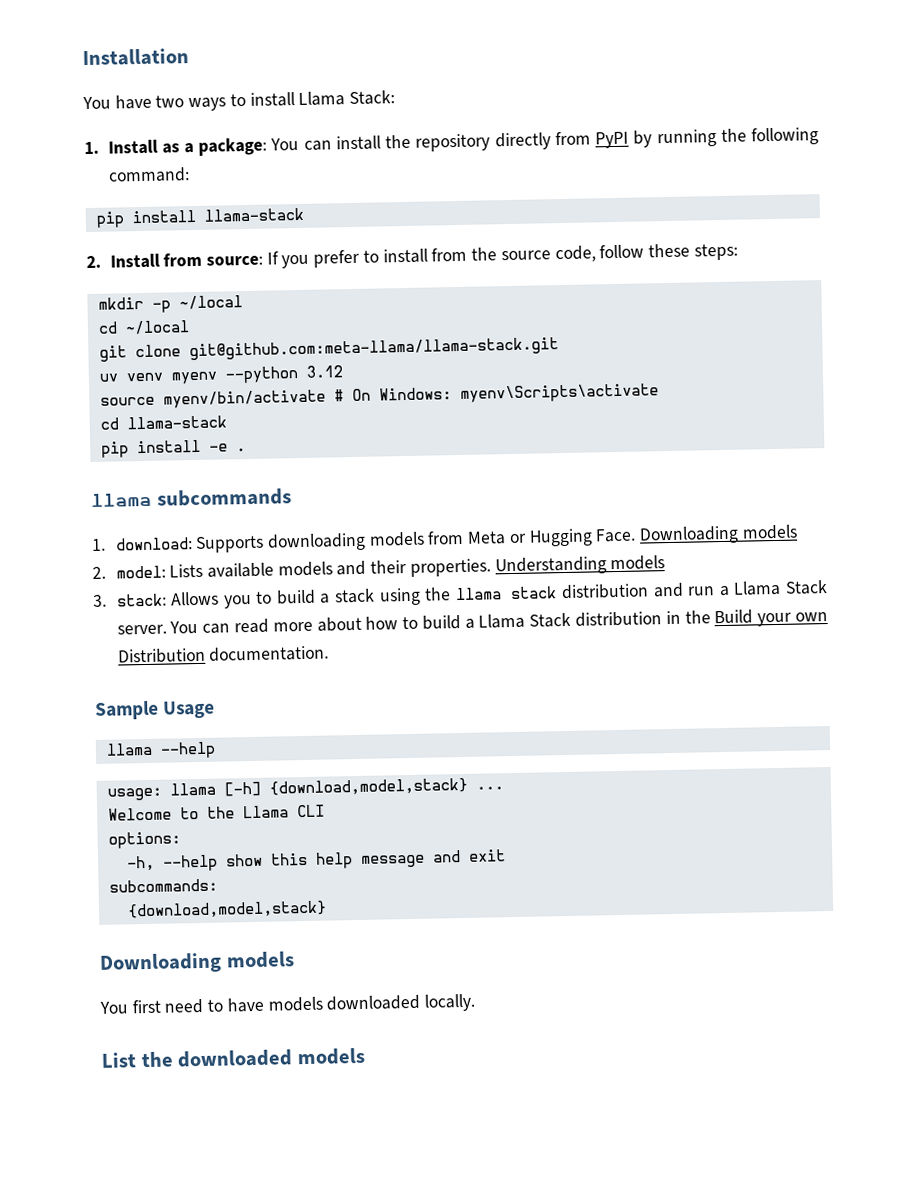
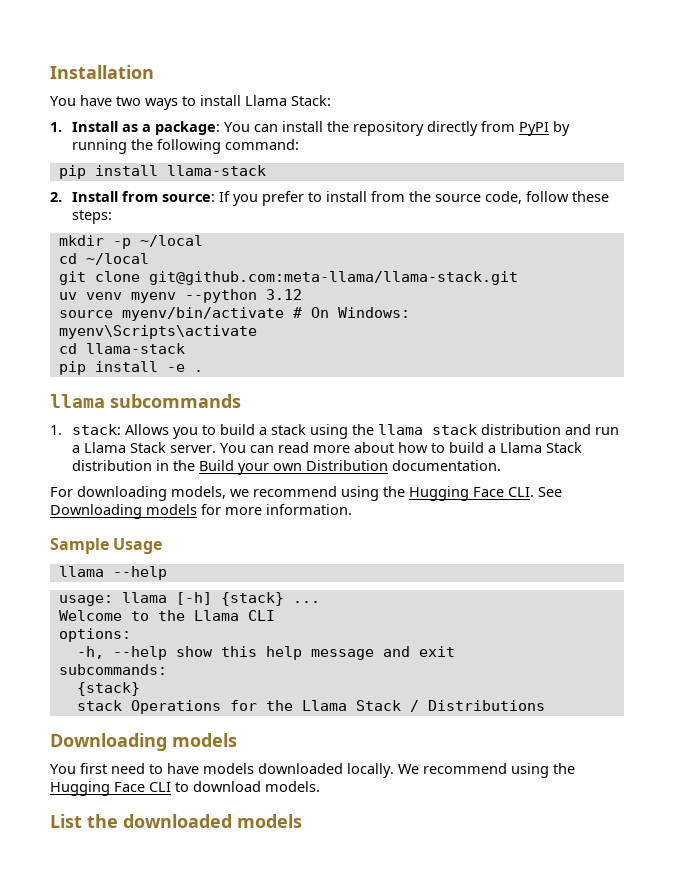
[114,524,798,554] [92,555,666,579] [93,594,107,607] download: Supports downloading models from Meta or Hugging Face. Downloading models // 2. model: Lists available models and their properties. Understanding models // 3. -> (62, 430) none
(330, 653) none -> [50,486,562,501] [50,504,352,519] // For downloading models, we recommend using the Hugging Face CLI. See Downloading models for more information.
[268,777,468,797] {download,model,stack} -> [220,592,284,606] {stack}
[126,900,327,920] {download,model,stack} -> [76,682,140,696] [76,700,545,714] {stack} // stack Operations for the Llama Stack / Distributions
(477, 1002) none -> [398,763,575,778] [50,781,320,796] We recommend using the Hugging Face CLI to download models.

